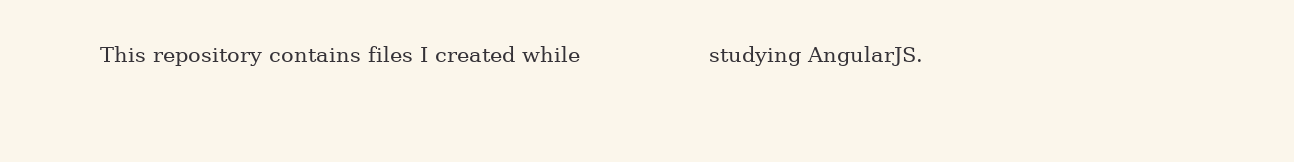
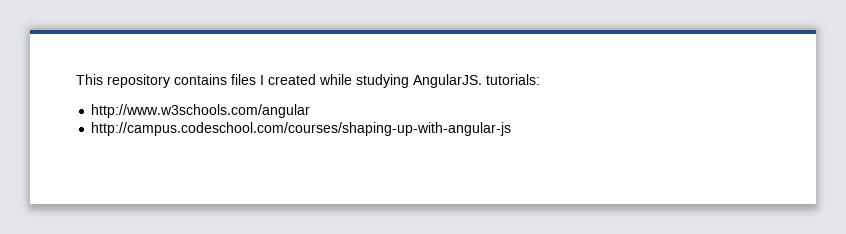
(923, 56) none -> [486,74,540,85] [91,104,311,118] [91,122,512,136] tutorials: // http://www.w3schools.com/angular // http://campus.codeschool.com/courses/shaping-up-with-angular-js

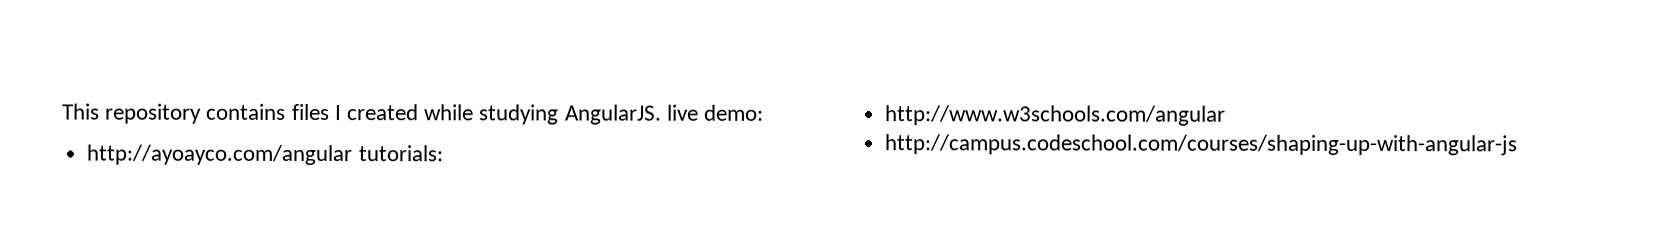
(482, 81) none -> [666,104,765,121] [86,144,353,166] live demo: // http://ayoayco.com/angular

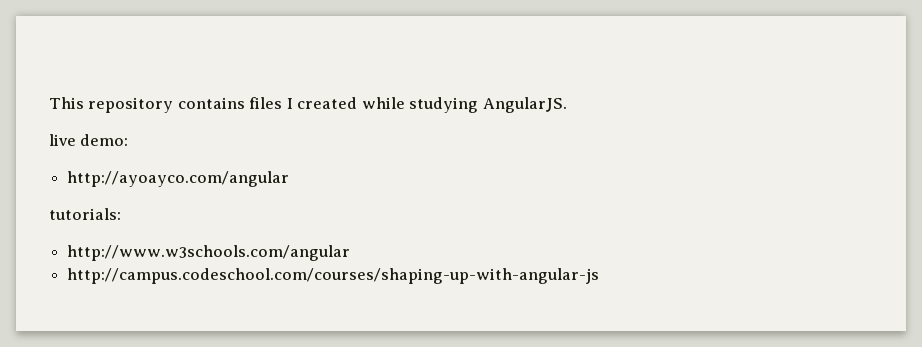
(662, 114) none -> (567, 105) //
(353, 155) none -> (290, 179) //

